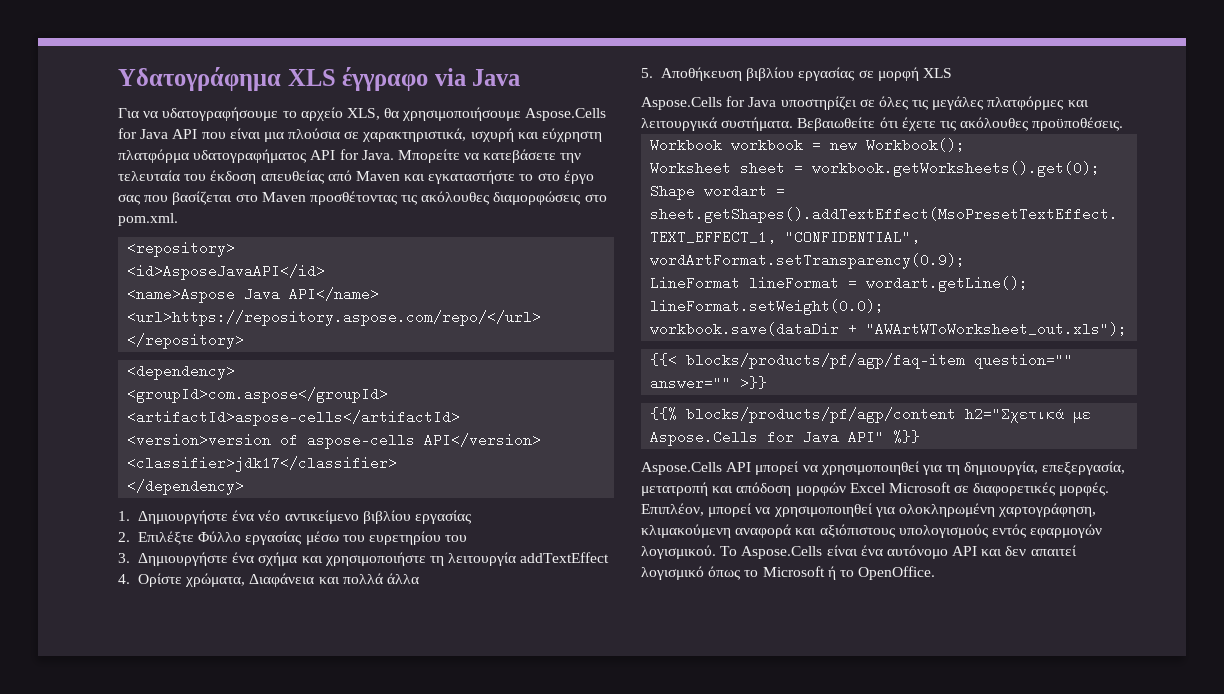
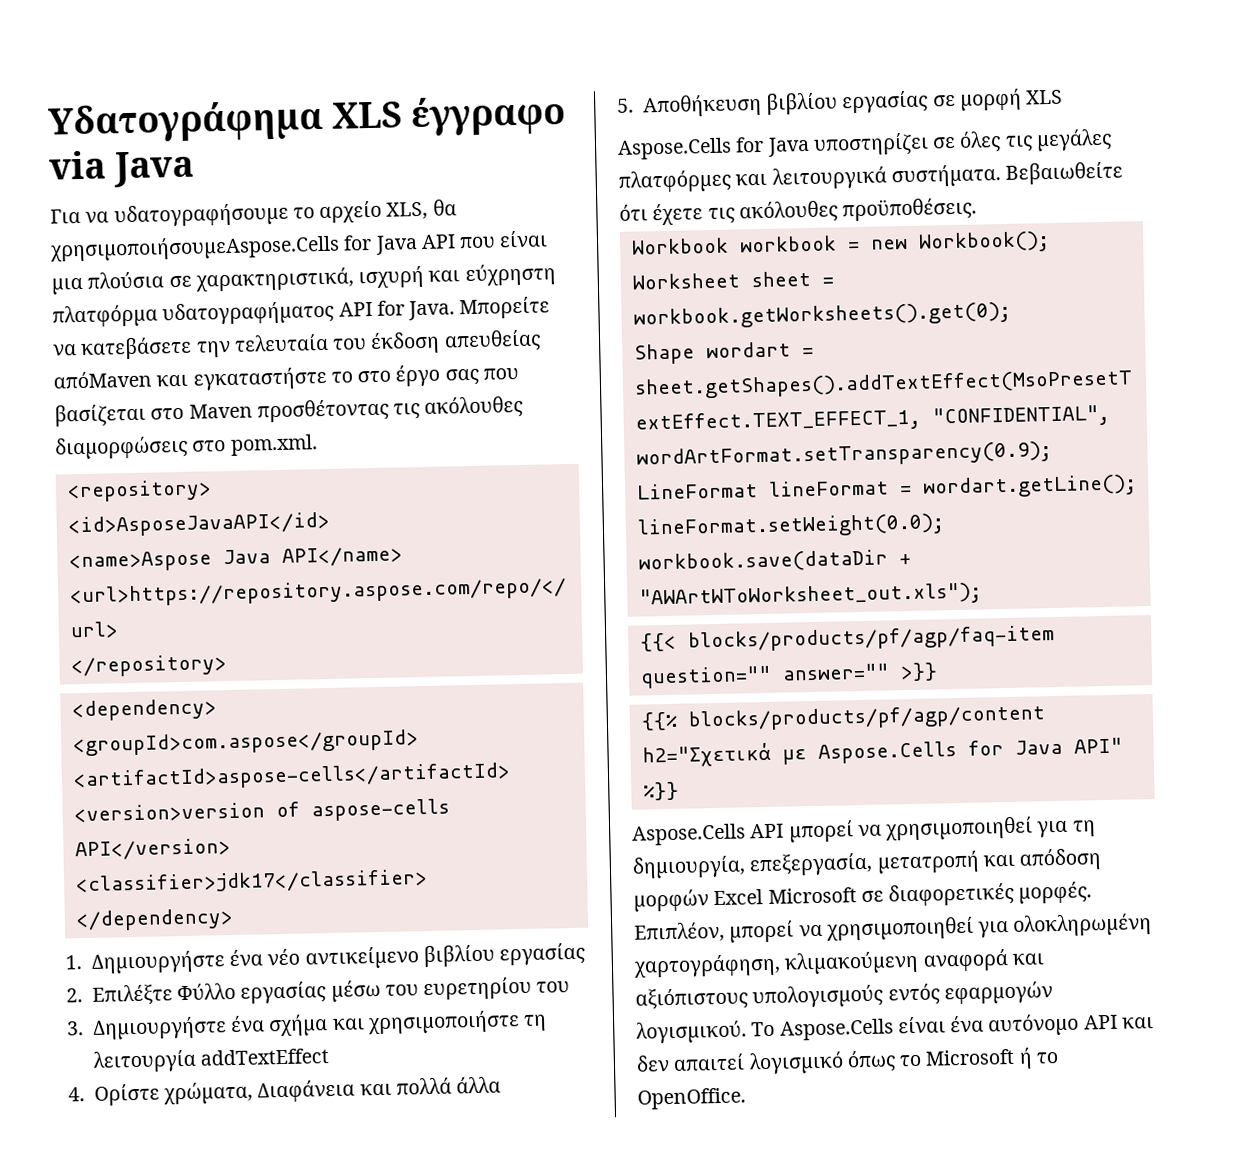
[402,107,607,121] χρησιμοποιήσουμε Aspose.Cells -> [49,234,340,262] χρησιμοποιήσουμεAspose.Cells
[327,170,400,181] από Maven -> [53,370,152,389] απόMaven

